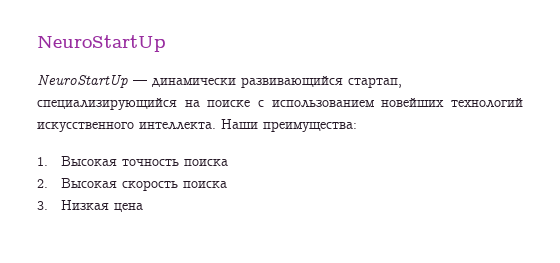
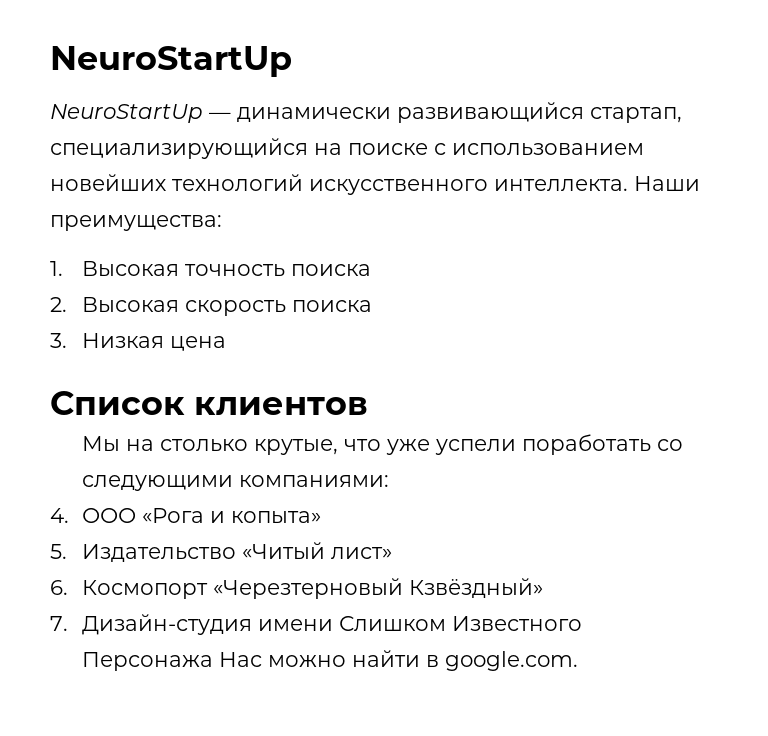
(143, 207) none -> [50,391,369,415] [81,434,683,455] [81,475,389,491] [50,508,321,524] [50,542,392,562] [50,578,543,599] [50,614,582,635] [81,650,578,671] // Список клиентов // Мы на столько крутые, что уже успели поработать со следующими компаниями: // 4. ООО «Рога и копыта» // 5. Издательство «Читый лист» // 6. Космопорт «Черезтерновый Кзвёздный» // 7. Дизайн-студия имени Слишком Известного Персонажа Нас можно найти в google.com.

